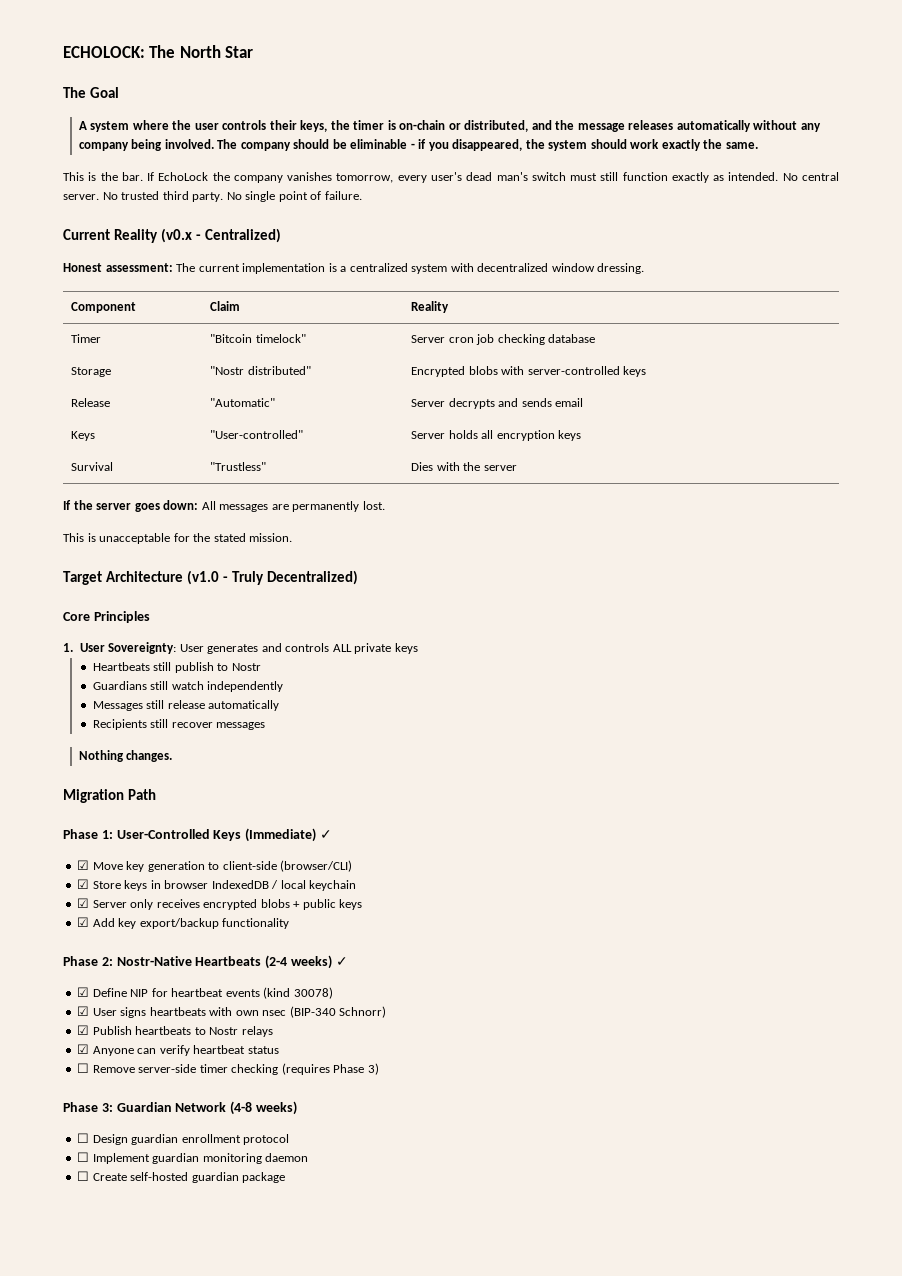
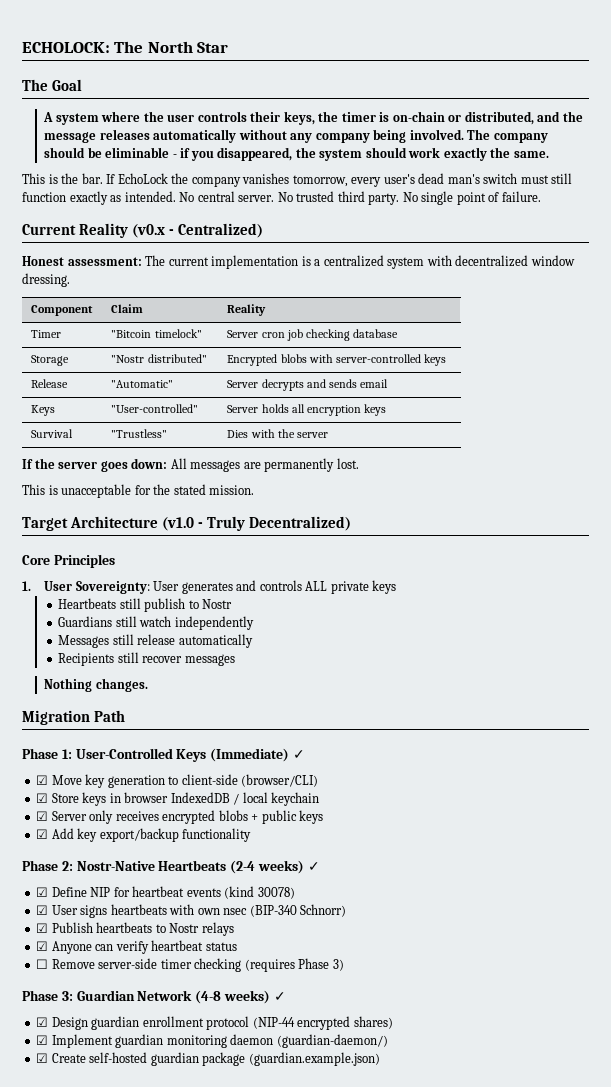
[77,1133,90,1143] // ☐ -> [273,992,286,1001] [36,1017,49,1027] ✓ // ☑
[77,1152,90,1162] // ☐ -> [252,1016,393,1030] [36,1035,49,1045] (NIP-44 encrypted shares) // ☑
[77,1171,90,1181] // ☐ -> [276,1034,388,1048] [36,1053,49,1063] (guardian-daemon/) // ☑
(286, 1177) none -> [248,1052,380,1066] (guardian.example.json)

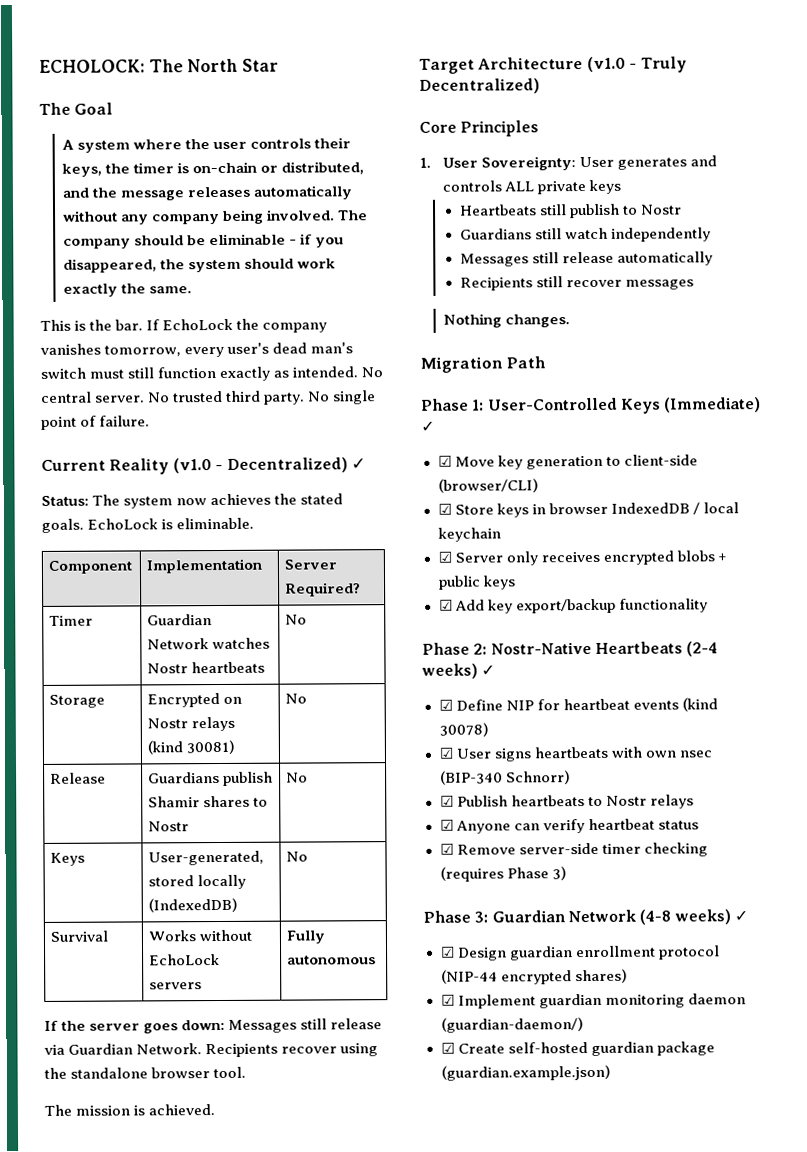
[132,223,264,238] [22,255,575,269] [22,273,70,287] [31,305,94,316] [111,304,144,313] [227,304,267,316] [31,330,62,338] [111,329,202,338] [227,329,398,341] [31,355,70,366] [111,354,207,363] [227,354,446,366] [31,379,69,388] [111,380,174,388] [227,379,388,391] [31,405,56,416] [111,404,199,413] [227,404,386,416] [31,429,74,438] [111,429,168,438] [227,429,328,438] (v0.x - Centralized) // Honest assessment: The current implementation is a centralized system with decentralized window dressing. // Component | Claim | Reality // Timer | "Bitcoin timelock" | Server cron job checking database // Storage | "Nostr distributed" | Encrypted blobs with server-controlled keys // Release | "Automatic" | Server decrypts and sends email // Keys | "User-controlled" | Server holds all encryption keys // Survival | "Trustless" | Dies with the server -> [172,457,367,474] [41,493,344,509] [41,517,255,533] [48,560,133,574] [146,558,263,574] [284,559,338,570] [285,582,362,597] [49,615,94,626] [147,614,213,626] [147,637,271,650] [147,661,266,674] [285,614,308,625] [49,694,106,708] [147,692,243,708] [147,716,236,732] [147,739,236,755] [285,693,308,704] [50,772,107,784] [148,771,274,786] [148,795,269,808] [148,821,190,832] [286,772,309,783] [50,852,86,866] [148,850,265,866] [148,874,247,890] [148,897,239,913] [286,851,309,862] [50,930,109,942] [148,929,253,942] [149,953,221,966] [149,982,203,990] [286,930,326,944] [287,955,377,965] (v1.0 - Decentralized) ✓ // Status: The system now achieves the stated goals. EchoLock is eliminable. // Component | Implementation | Server Required? // Timer | Guardian Network watches Nostr heartbeats | No // Storage | Encrypted on Nostr relays (kind 30081) | No // Release | Guardians publish Shamir shares to Nostr | No // Keys | User-generated, stored locally (IndexedDB) | No // Survival | Works without EchoLock servers | Fully autonomous
[170,458,359,472] [22,484,255,498] All messages are permanently lost. // This is unacceptable for the stated mission. -> [228,1018,383,1033] [44,1043,379,1058] [44,1066,247,1079] [44,1104,216,1116] Messages still release via Guardian Network. Recipients recover using the standalone browser tool. // The mission is achieved.
[36,959,49,969] ☐ -> [439,843,454,855] ☑

